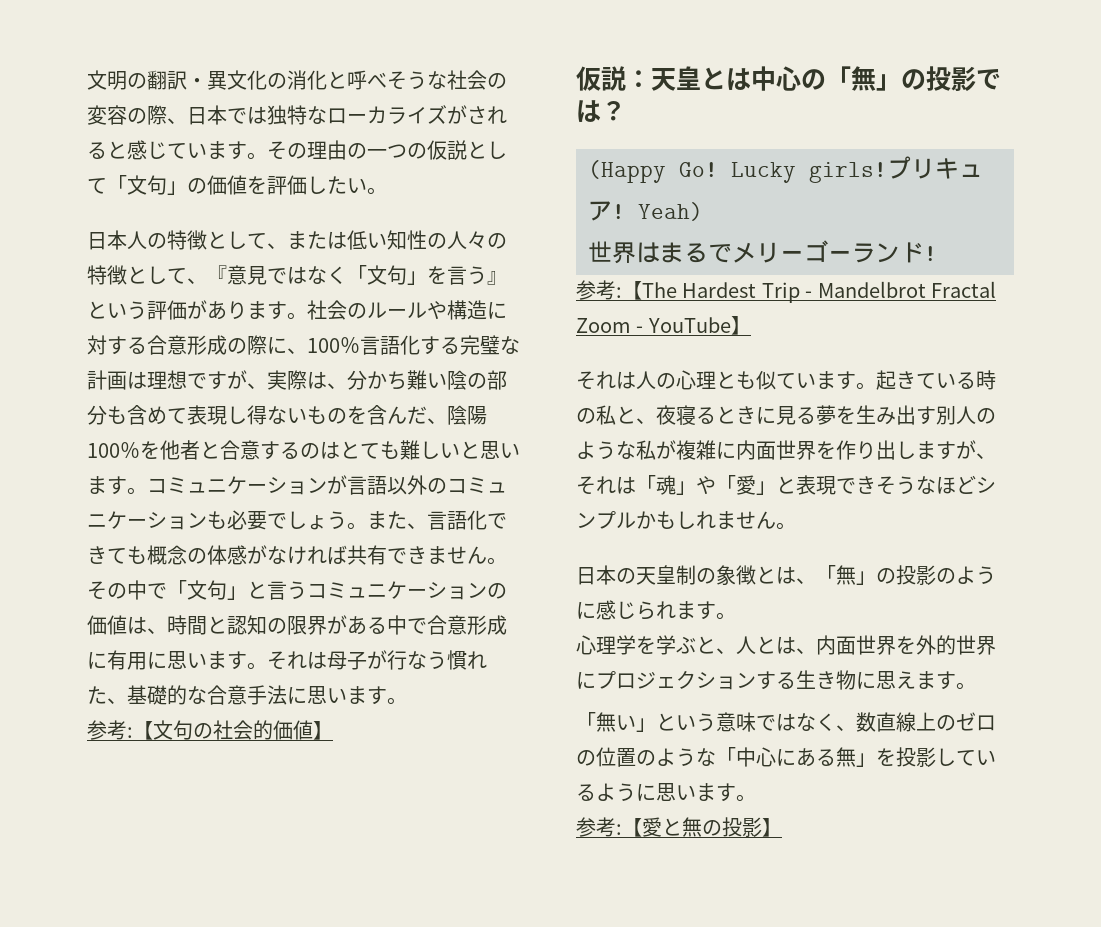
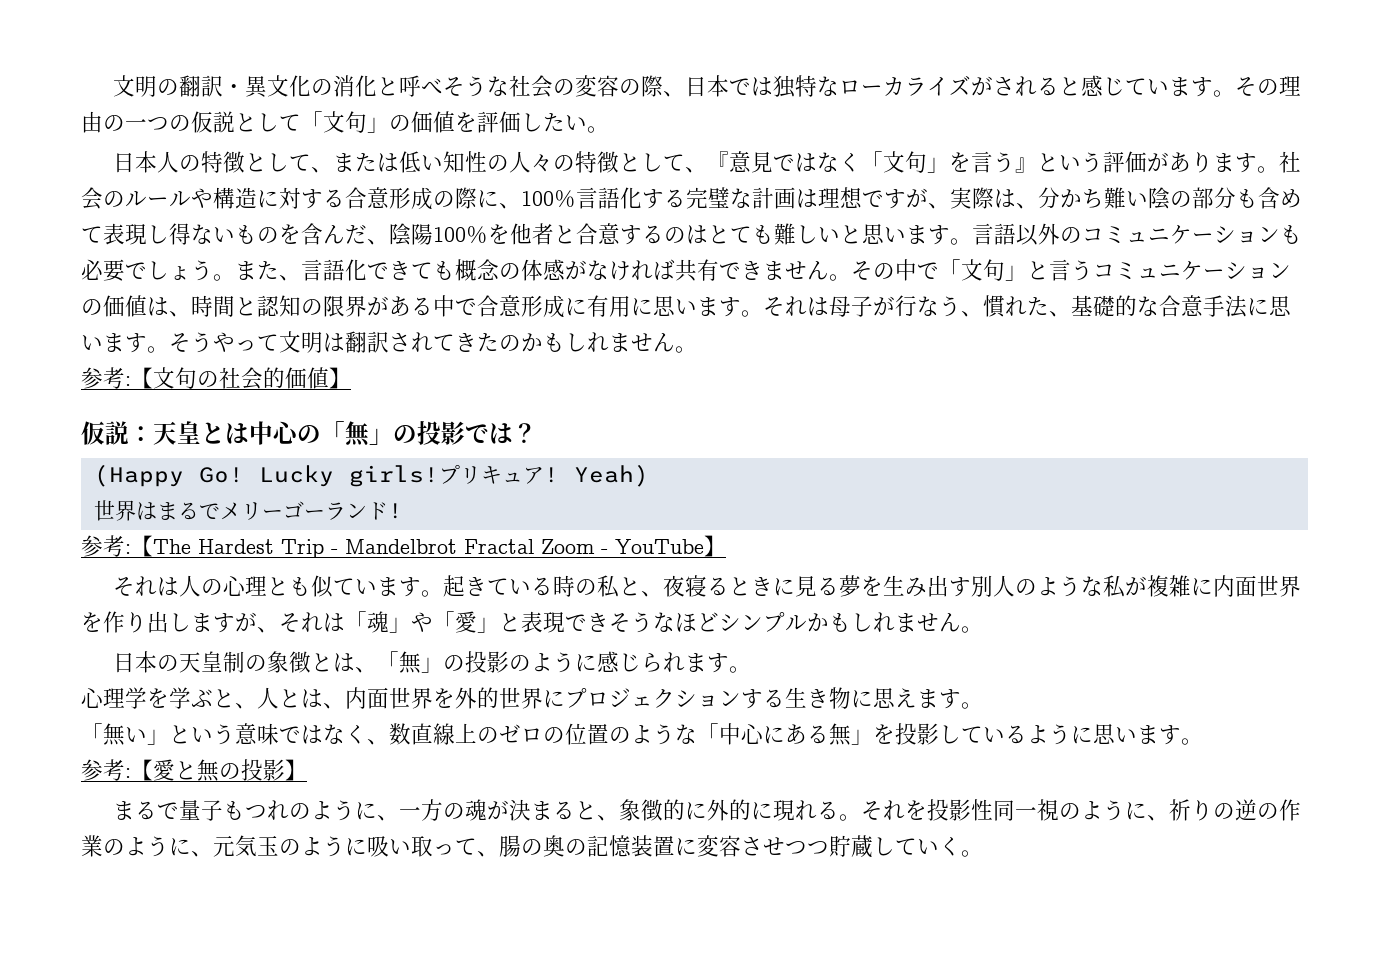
[147,475,347,495] コミュニケーションが -> (972, 241) none
(447, 660) none -> [961,311,983,317] 、
(407, 701) none -> [169,331,697,353] そうやって文明は翻訳されてきたのかもしれません。
(782, 827) none -> [113,799,1302,821] [81,835,983,858] // まるで量子もつれのように、一方の魂が決まると、象徴的に外的に現れる。それを投影性同一視のように、祈りの逆の作業のように、元気玉のように吸い取って、腸の奥の記憶装置に変容させつつ貯蔵していく。

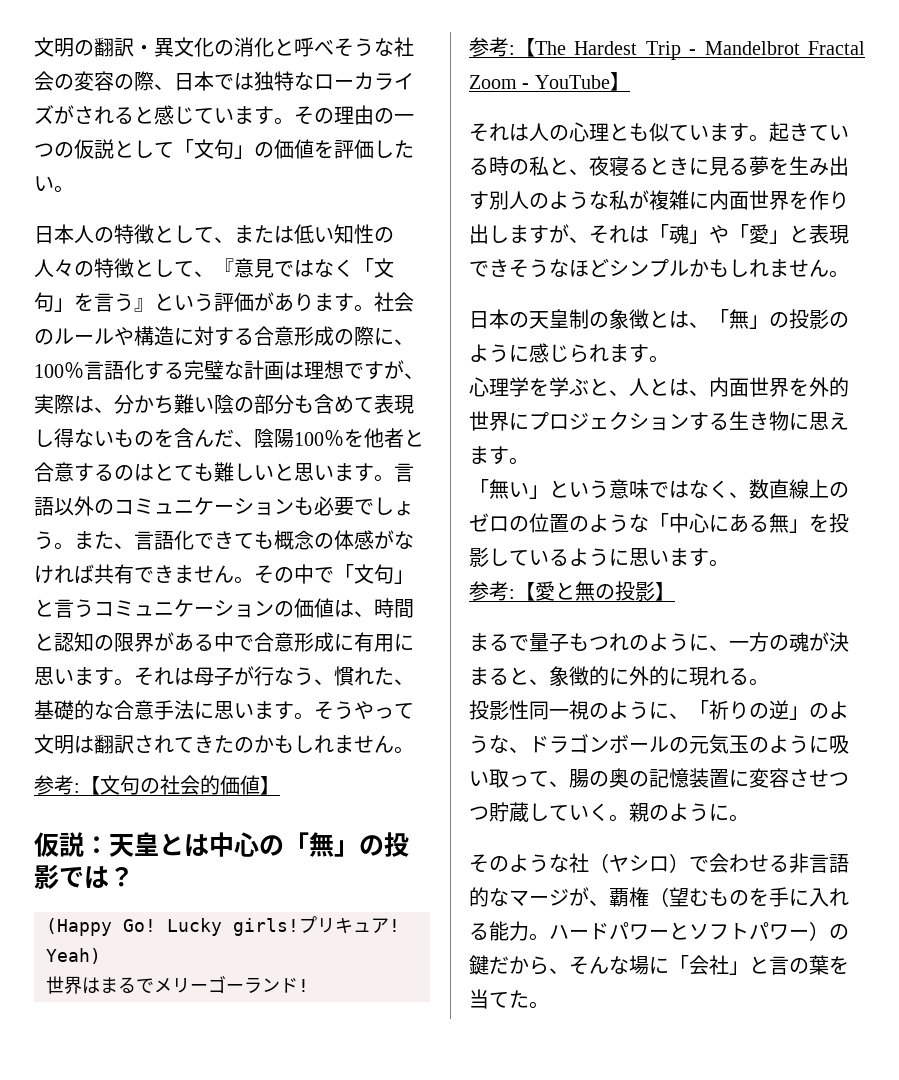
[861,800,928,820] それを -> (769, 682) //
(1170, 818) none -> [689,700,709,718] 「
[1257,799,1302,821] [81,835,213,857] の作業のように、 -> [789,701,849,720] [469,734,689,753] 」のような、ドラゴンボールの
(983, 853) none -> [629,802,749,822] [469,853,849,873] [469,887,849,907] [469,921,849,941] [469,955,849,975] [469,989,549,1009] 親のように。 // そのような社（ヤシロ）で会わせる非言語的なマージが、覇権（望むものを手に入れる能力。ハードパワーとソフトパワー）の鍵だから、そんな場に「会社」と言の葉を当てた。

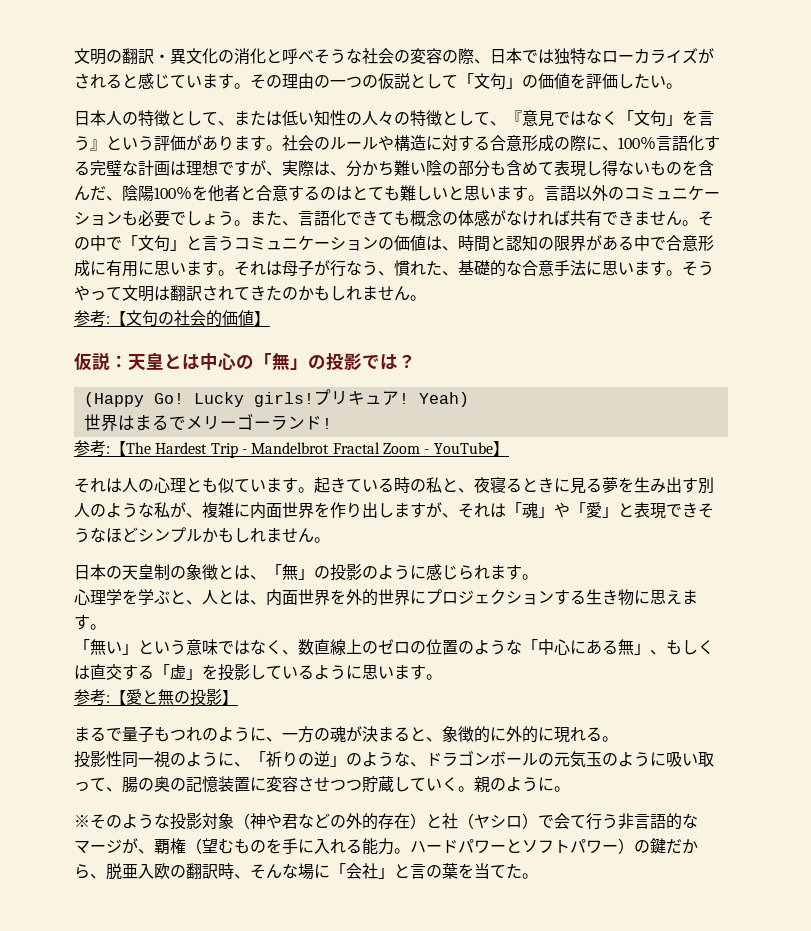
(649, 199) none -> [186,513,202,518] 、
(809, 526) none -> [650,639,714,655] [74,664,202,680] 、もしくは直交する「虚」
(749, 818) none -> [74,815,90,827] ※
(569, 863) none -> [170,813,442,830] 投影対象（神や君などの外的存在）と
[729,854,789,872] わせる -> [570,813,618,830] て行う
(569, 971) none -> [106,863,250,880] 脱亜入欧の翻訳時、

